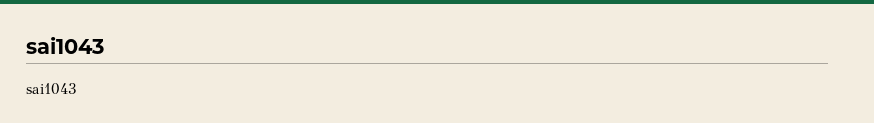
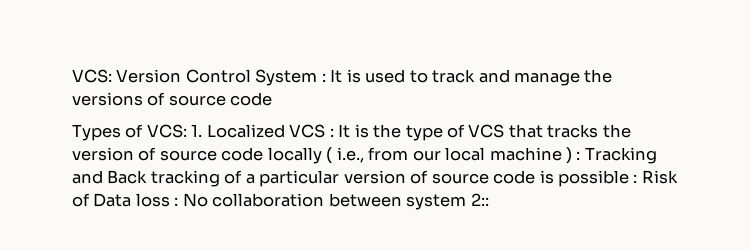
[26,37,104,54] [26,83,77,95] sai1043 // sai1043 -> [72,69,613,86] [72,92,273,106] [72,124,631,141] [72,147,657,164] [72,170,678,187] [72,193,489,210] VCS: Version Control System : It is used to track and manage the versions of source code // Types of VCS: 1. Localized VCS : It is the type of VCS that tracks the version of source code locally ( i.e., from our local machine ) : Tracking and Back tracking of a particular version of source code is possible : Risk of Data loss : No collaboration between system 2::

